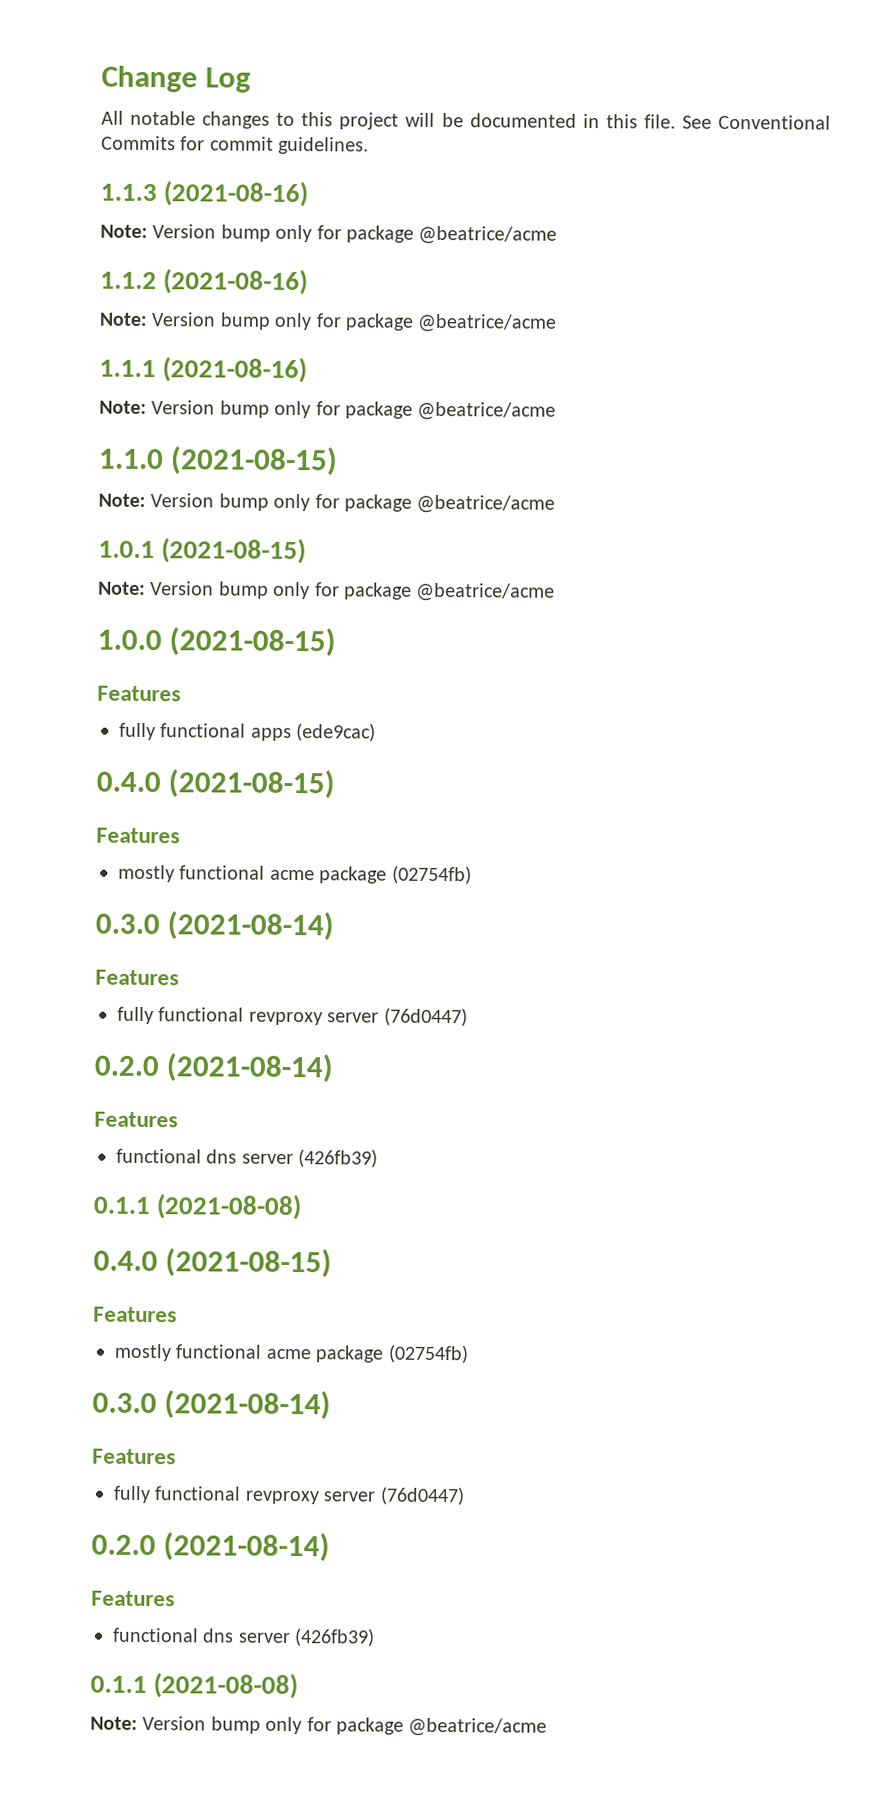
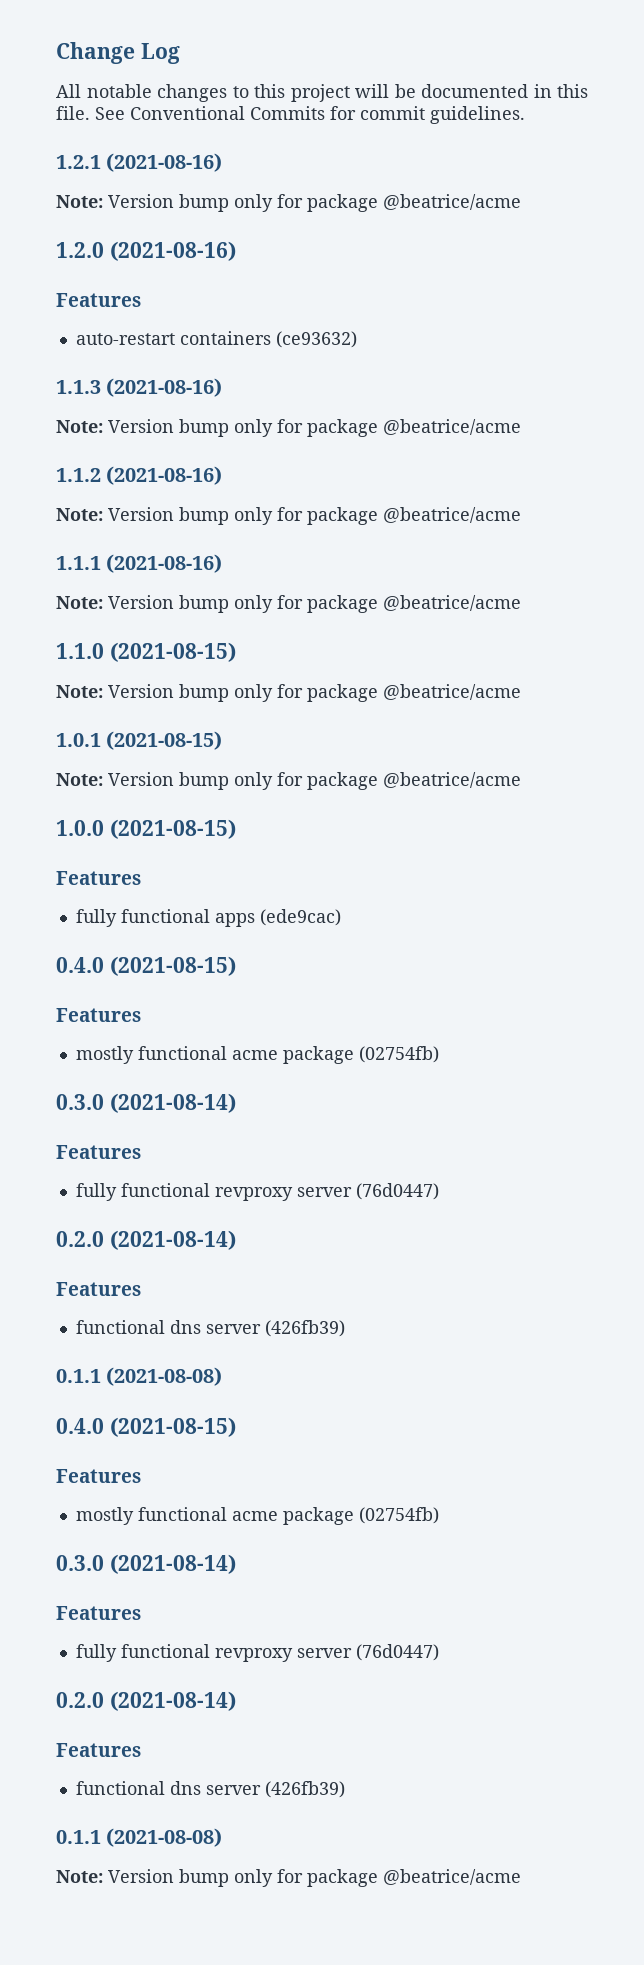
(370, 145) none -> [56,153,223,172] [56,194,521,212] [56,241,236,261] [56,293,141,307] [75,331,357,348] // 1.2.1 (2021-08-16) // Note: Version bump only for package @beatrice/acme // 1.2.0 (2021-08-16) // Features // auto-restart containers (ce93632)

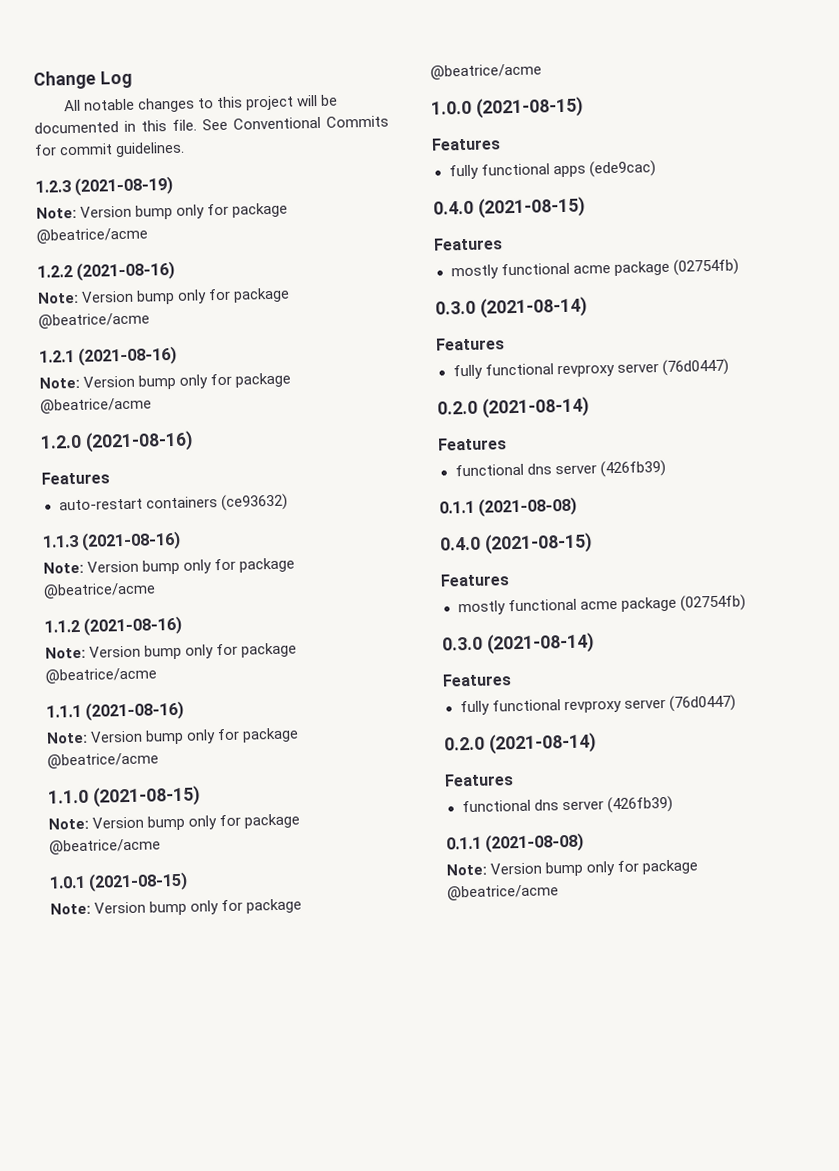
(525, 115) none -> [35,175,174,196] [36,202,289,220] [36,227,148,244] [37,260,176,281] [37,287,291,305] [38,312,150,329] // 1.2.3 (2021-08-19) // Note: Version bump only for package @beatrice/acme // 1.2.2 (2021-08-16) // Note: Version bump only for package @beatrice/acme

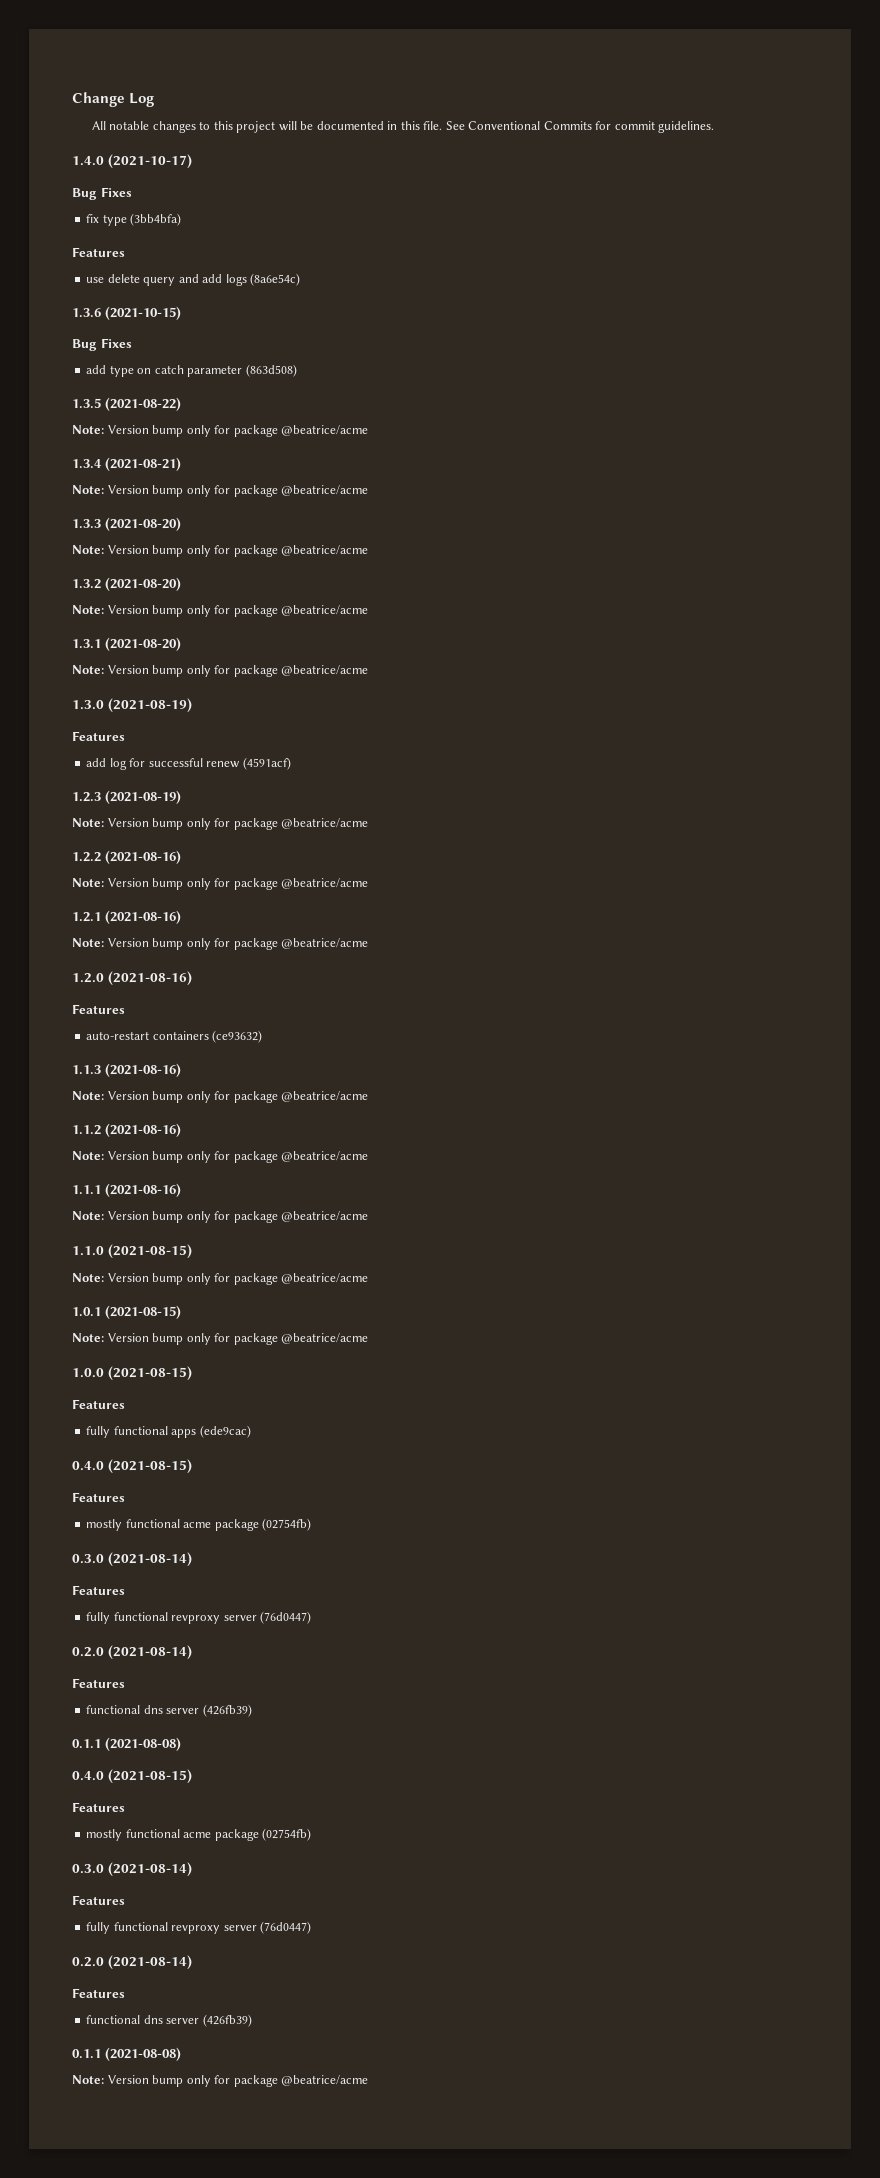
(186, 149) none -> [72,154,193,169] [72,187,132,200] [86,213,182,226] [72,247,125,257] [86,273,301,286] [72,306,181,320] [72,338,132,351] [86,364,297,377] [72,397,181,411] [72,425,369,437] [72,457,181,471] [72,485,369,497] [72,517,181,531] [72,545,369,557] [72,577,181,591] [72,605,369,617] [72,637,181,651] [72,665,369,677] [72,698,193,713] [72,731,125,741] [86,757,291,770] // 1.4.0 (2021-10-17) // Bug Fixes // fix type (3bb4bfa) // Features // use delete query and add logs (8a6e54c) // 1.3.6 (2021-10-15) // Bug Fixes // add type on catch parameter (863d508) // 1.3.5 (2021-08-22) // Note: Version bump only for package @beatrice/acme // 1.3.4 (2021-08-21) // Note: Version bump only for package @beatrice/acme // 1.3.3 (2021-08-20) // Note: Version bump only for package @beatrice/acme // 1.3.2 (2021-08-20) // Note: Version bump only for package @beatrice/acme // 1.3.1 (2021-08-20) // Note: Version bump only for package @beatrice/acme // 1.3.0 (2021-08-19) // Features // add log for successful renew (4591acf)

